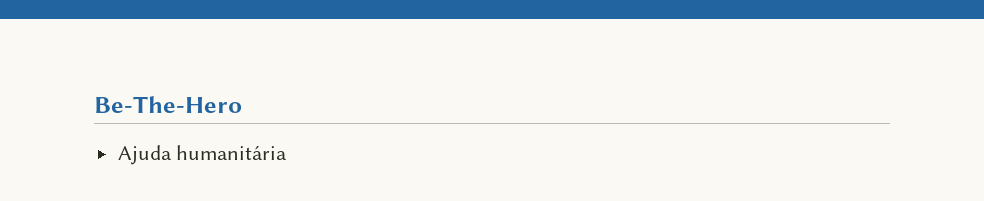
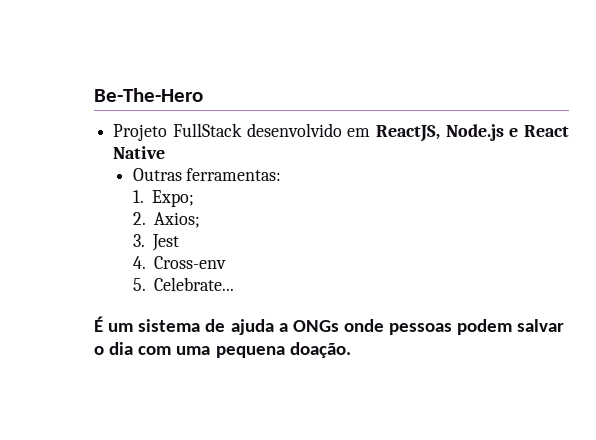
[117,145,288,165] Ajuda humanitária -> [113,123,570,142] [113,146,166,159] [132,168,282,181] [132,190,195,207] [132,212,201,228] [132,234,180,251] [132,256,227,269] [132,277,235,291] [94,316,565,335] [94,342,351,358] Projeto FullStack desenvolvido em ReactJS, Node.js e React Native // Outras ferramentas: // 1. Expo; // 2. Axios; // 3. Jest // 4. Cross-env // 5. Celebrate... // É um sistema de ajuda a ONGs onde pessoas podem salvar o dia com uma pequena doação.

